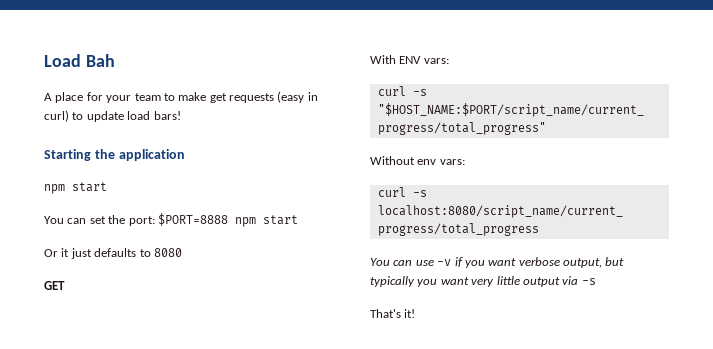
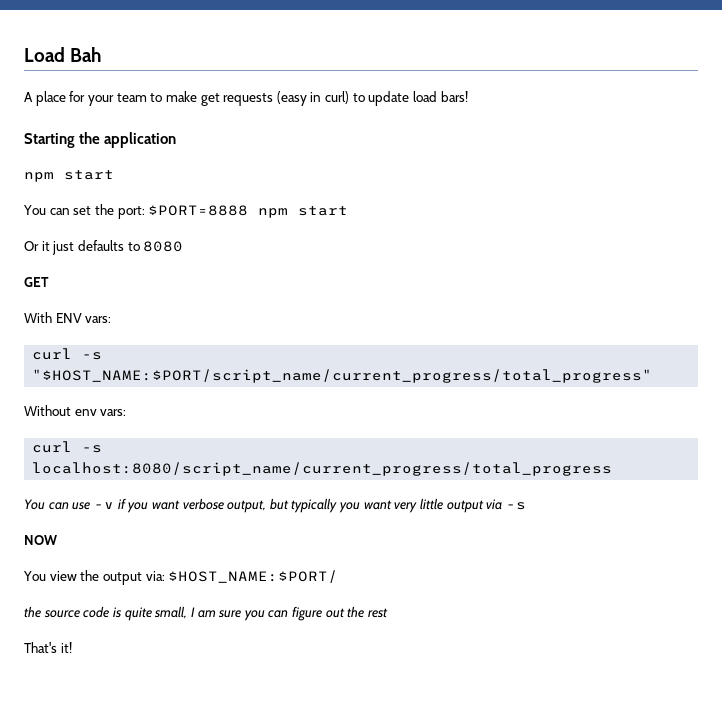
(596, 281) none -> [24,535,57,545] [23,570,339,585] [24,606,389,621] // NOW // You view the output via: $HOST_NAME:$PORT/ // the source code is quite small, I am sure you can figure out the rest

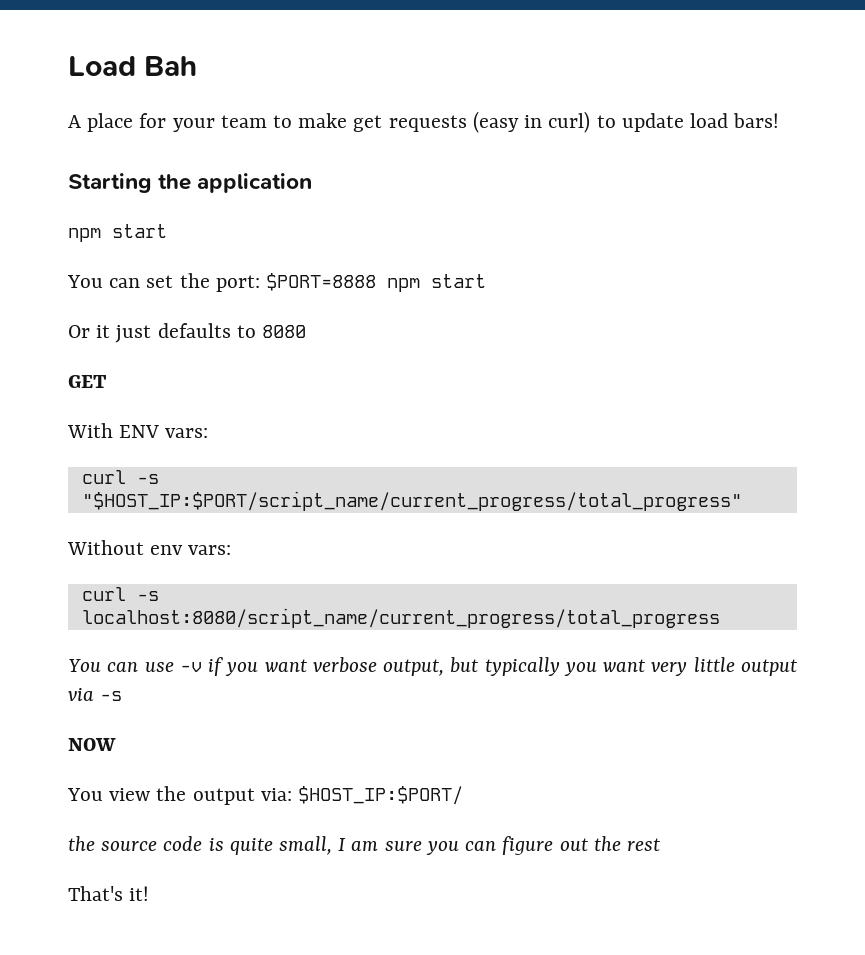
[32,369,653,383] "$HOST_NAME:$PORT/script_name/current_progress/total_progress" -> [81,491,742,511] "$HOST_IP:$PORT/script_name/current_progress/total_progress"
[168,570,339,583] $HOST_NAME:$PORT/ -> [298,786,464,805] $HOST_IP:$PORT/

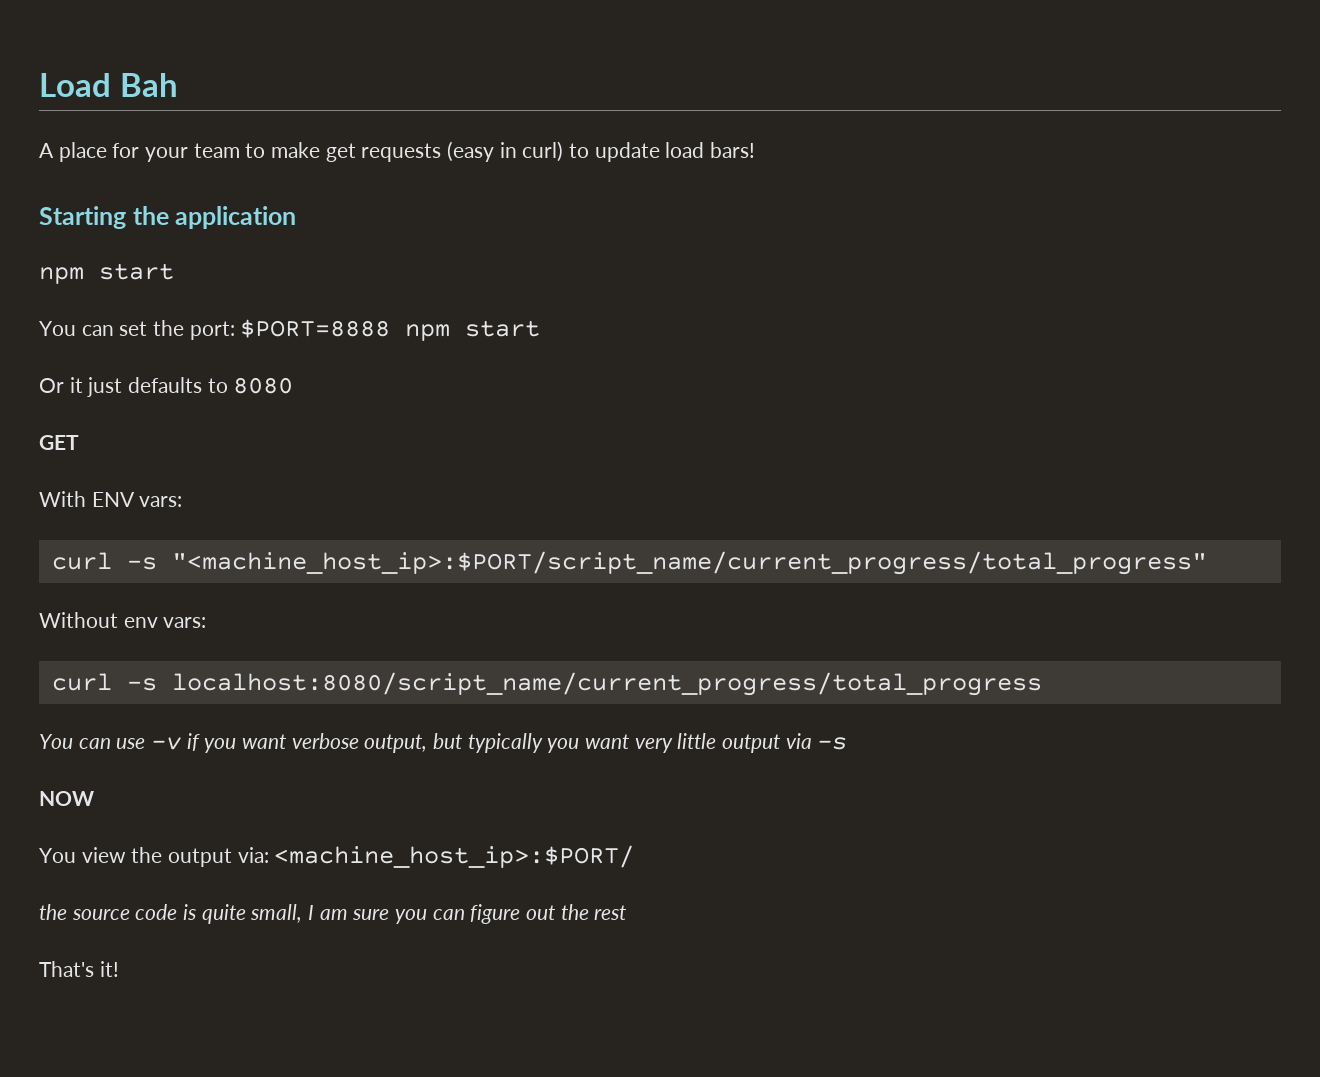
[81,491,742,511] "$HOST_IP:$PORT/script_name/current_progress/total_progress" -> [171,551,1207,575] "<machine_host_ip>:$PORT/script_name/current_progress/total_progress"
[298,786,464,805] $HOST_IP:$PORT/ -> [274,845,635,868] <machine_host_ip>:$PORT/

